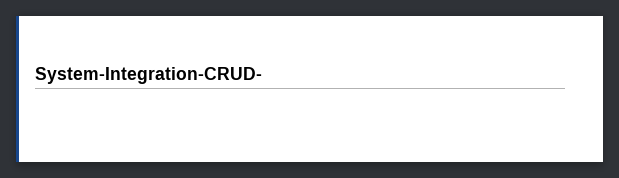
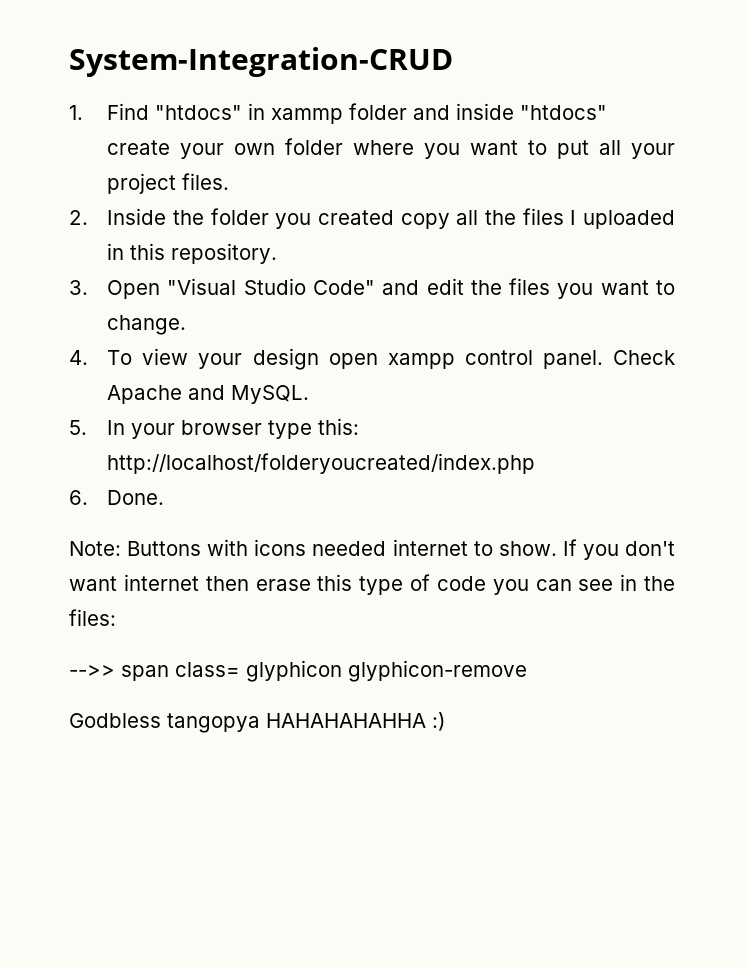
[35,67,262,84] System-Integration-CRUD- -> [69,47,453,77] [69,103,608,124] [107,138,675,159] [107,173,230,194] [69,208,675,229] [107,243,278,264] [69,278,676,299] [107,315,187,335] [69,348,675,370] [107,385,310,404] [69,418,360,439] [107,453,536,474] [69,490,165,505] [69,539,676,560] [69,574,675,595] [69,609,116,626] [69,660,527,682] [69,712,445,733] System-Integration-CRUD // 1. Find "htdocs" in xammp folder and inside "htdocs" create your own folder where you want to put all your project files. // 2. Inside the folder you created copy all the files I uploaded in this repository. // 3. Open "Visual Studio Code" and edit the files you want to change. // 4. To view your design open xampp control panel. Check Apache and MySQL. // 5. In your browser type this: http://localhost/folderyoucreated/index.php // 6. Done. // Note: Buttons with icons needed internet to show. If you don't want internet then erase this type of code you can see in the files: // -->> span class= glyphicon glyphicon-remove // Godbless tangopya HAHAHAHAHHA :)

